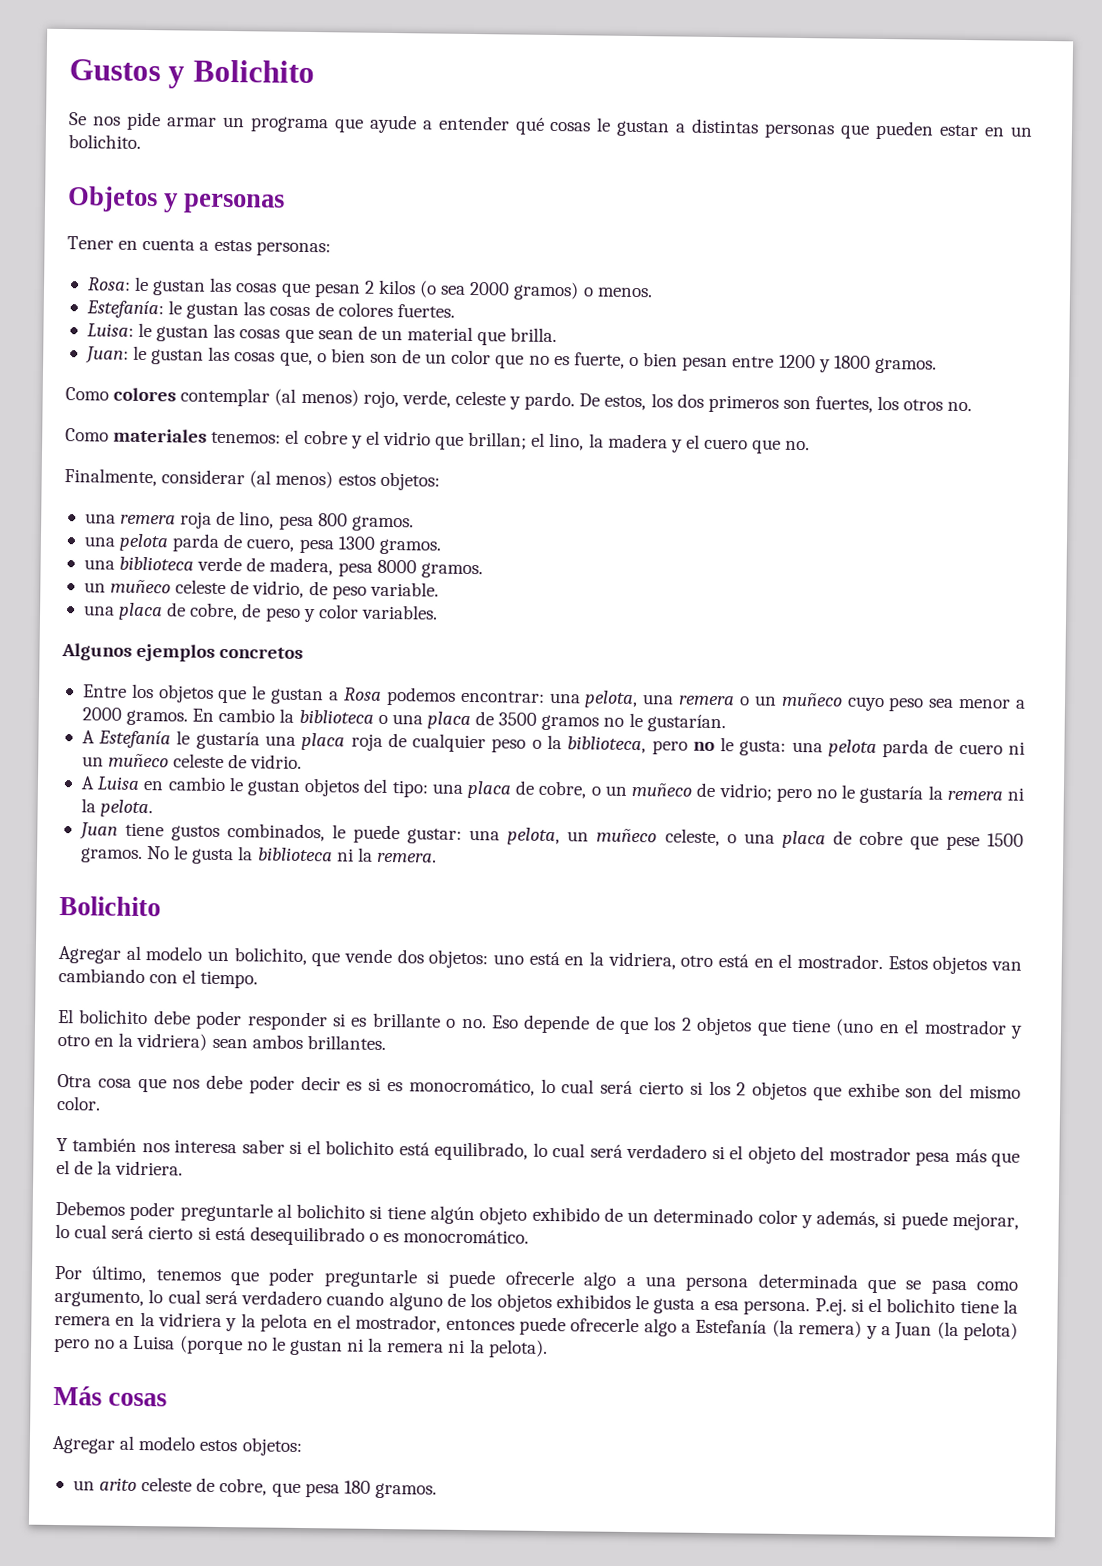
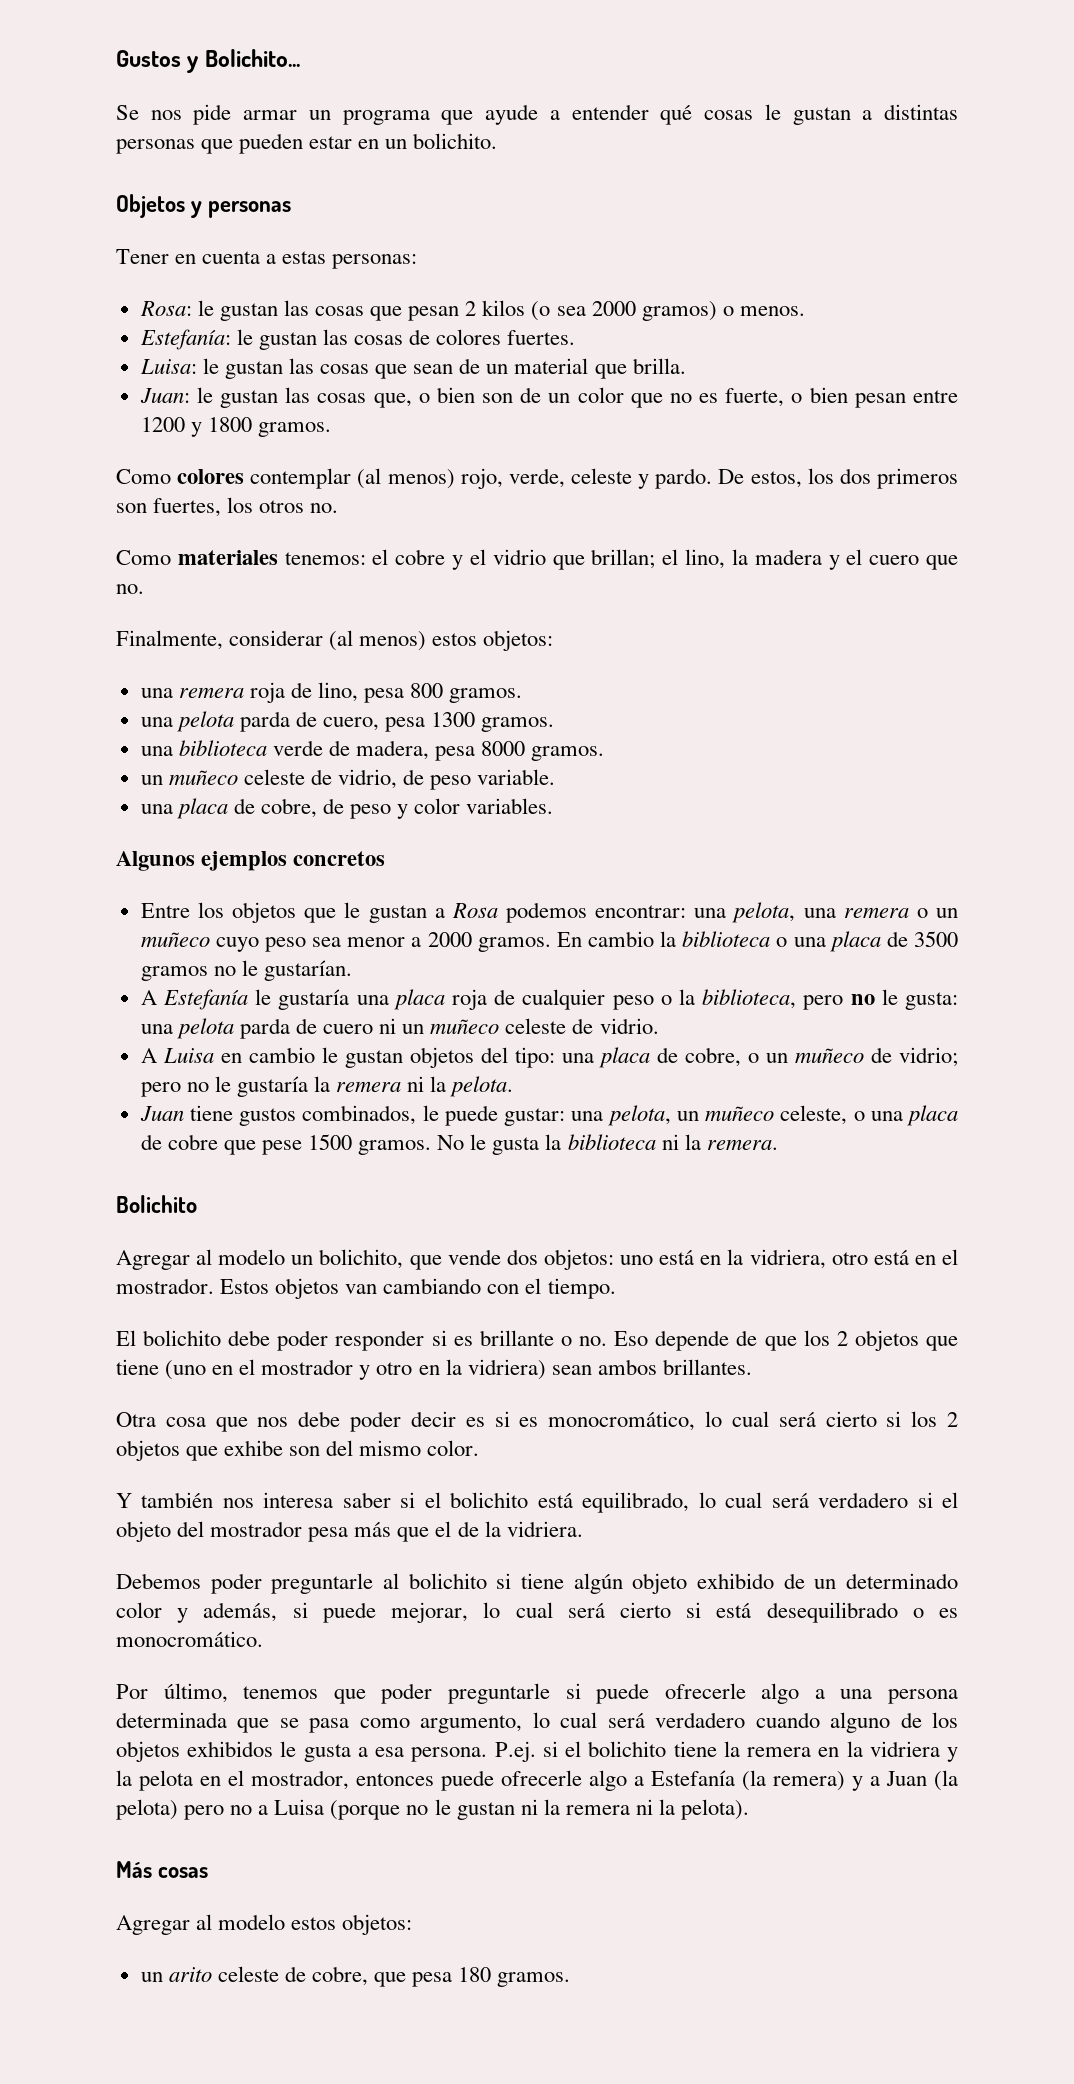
[192,59,315,84] Bolichito -> [204,49,300,67] Bolichito...

